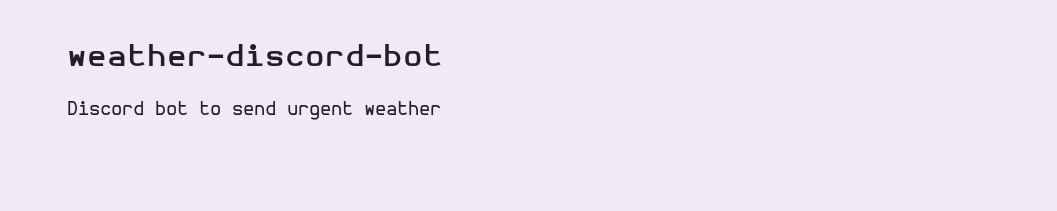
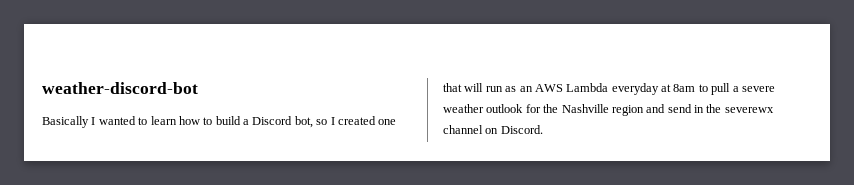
[67,101,441,120] Discord bot to send urgent weather -> [42,116,397,128] [443,83,775,95] [443,104,774,116] [443,125,543,134] Basically I wanted to learn how to build a Discord bot, so I created one that will run as an AWS Lambda everyday at 8am to pull a severe weather outlook for the Nashville region and send in the severewx channel on Discord.

